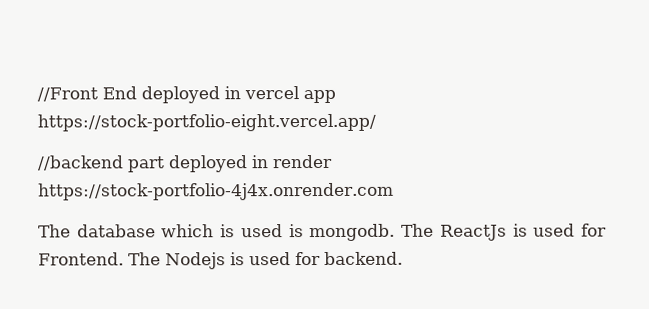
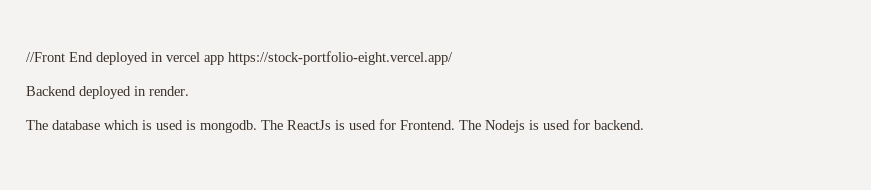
[38,154,333,173] [38,182,394,201] //backend part deployed in render https://stock-portfolio-4j4x.onrender.com -> [26,86,189,99] Backend deployed in render.

